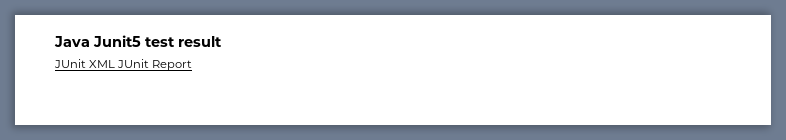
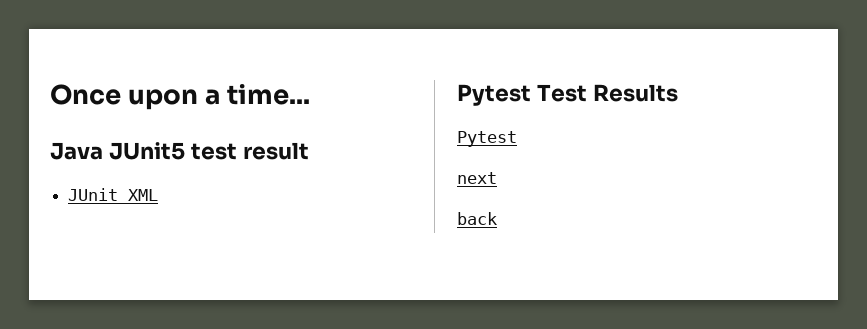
[54,35,222,47] [54,59,193,71] Java Junit5 test result // JUnit XML JUnit Report -> [50,84,311,110] [50,142,309,160] [68,188,159,201] [457,84,678,106] [457,131,517,147] [457,172,497,184] [457,212,497,225] Once upon a time... // Java JUnit5 test result // JUnit XML // Pytest Test Results // Pytest // next // back

